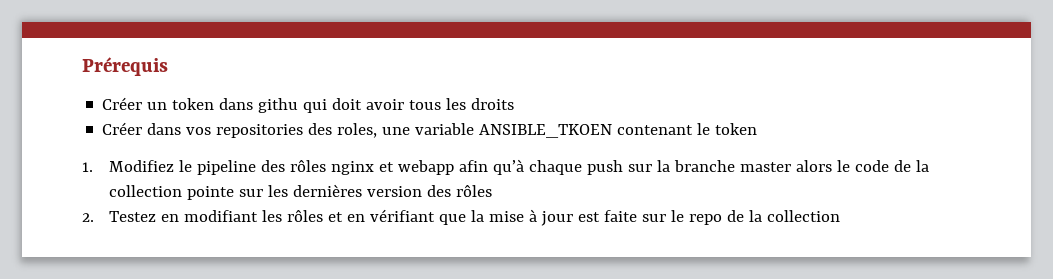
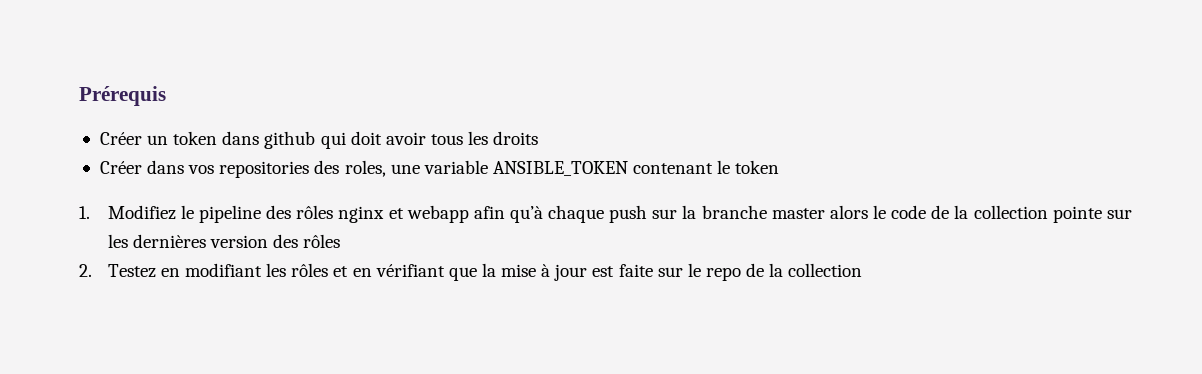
[258,98,299,113] githu -> [264,131,316,149] github
[479,124,613,138] ANSIBLE_TKOEN -> [492,161,628,176] ANSIBLE_TOKEN

